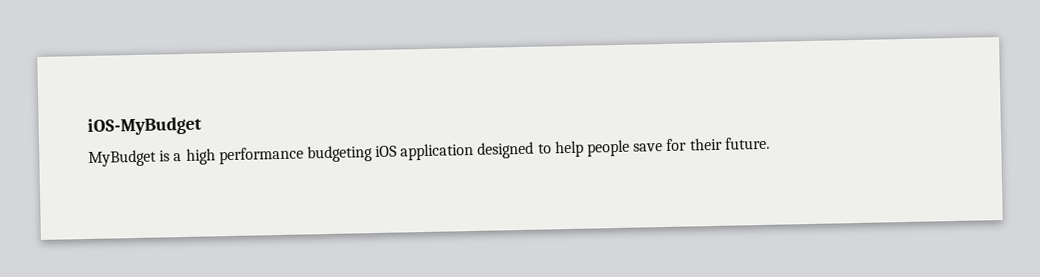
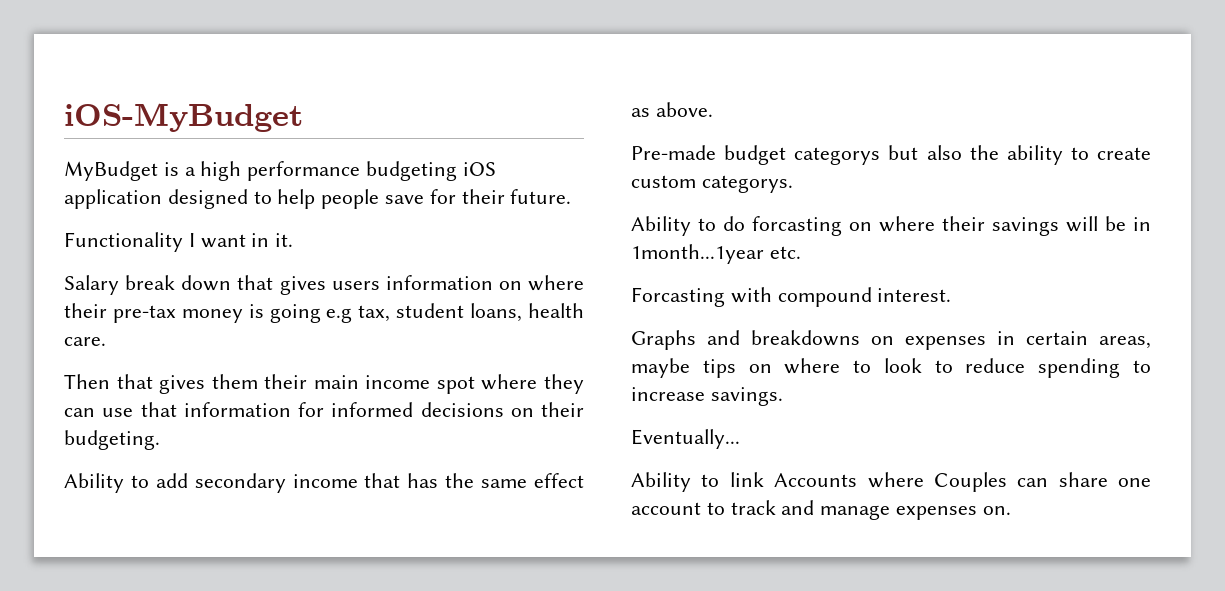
(770, 143) none -> [64,232,294,252] [64,275,584,295] [64,303,585,323] [64,337,106,346] [64,374,584,394] [64,402,584,417] [64,430,160,450] [64,473,585,493] [631,102,713,117] [631,145,1151,165] [631,175,793,193] [631,216,1151,236] [631,244,801,264] [631,287,952,307] [631,330,1151,350] [631,358,1151,378] [631,387,783,406] [631,429,740,449] [631,472,1151,492] [631,500,1011,520] // Functionality I want in it. // Salary break down that gives users information on where their pre-tax money is going e.g tax, student loans, health care. // Then that gives them their main income spot where they can use that information for informed decisions on their budgeting. // Ability to add secondary income that has the same effect as above. // Pre-made budget categorys but also the ability to create custom categorys. // Ability to do forcasting on where their savings will be in 1month...1year etc. // Forcasting with compound interest. // Graphs and breakdowns on expenses in certain areas, maybe tips on where to look to reduce spending to increase savings. // Eventually... // Ability to link Accounts where Couples can share one account to track and manage expenses on.

